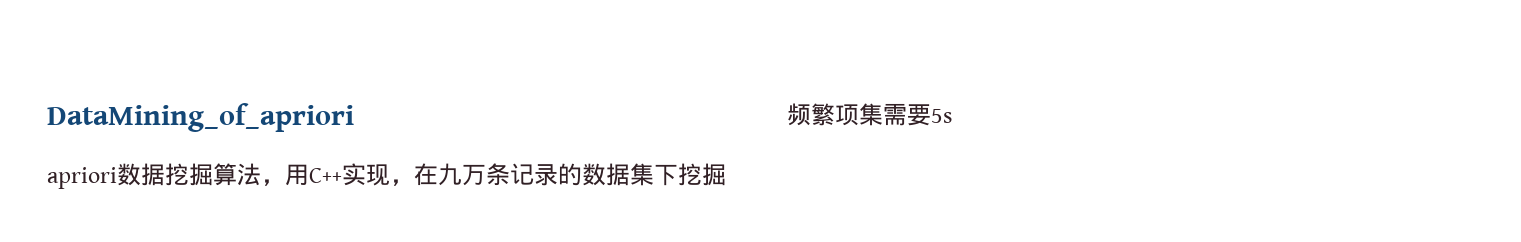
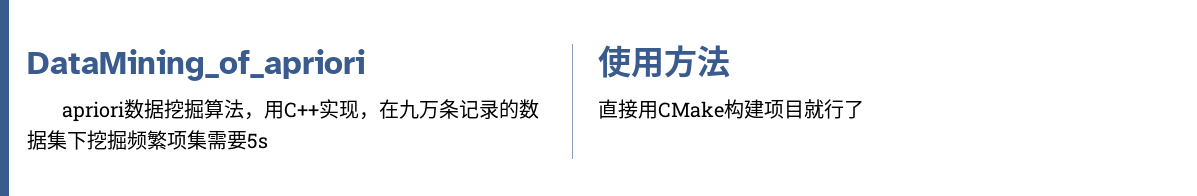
(953, 116) none -> [598,45,730,78] [598,99,864,119] // 使用方法 // 直接用CMake构建项目就行了

